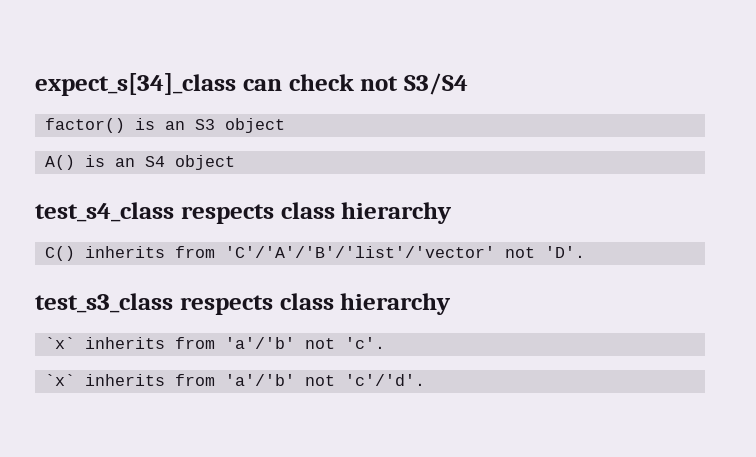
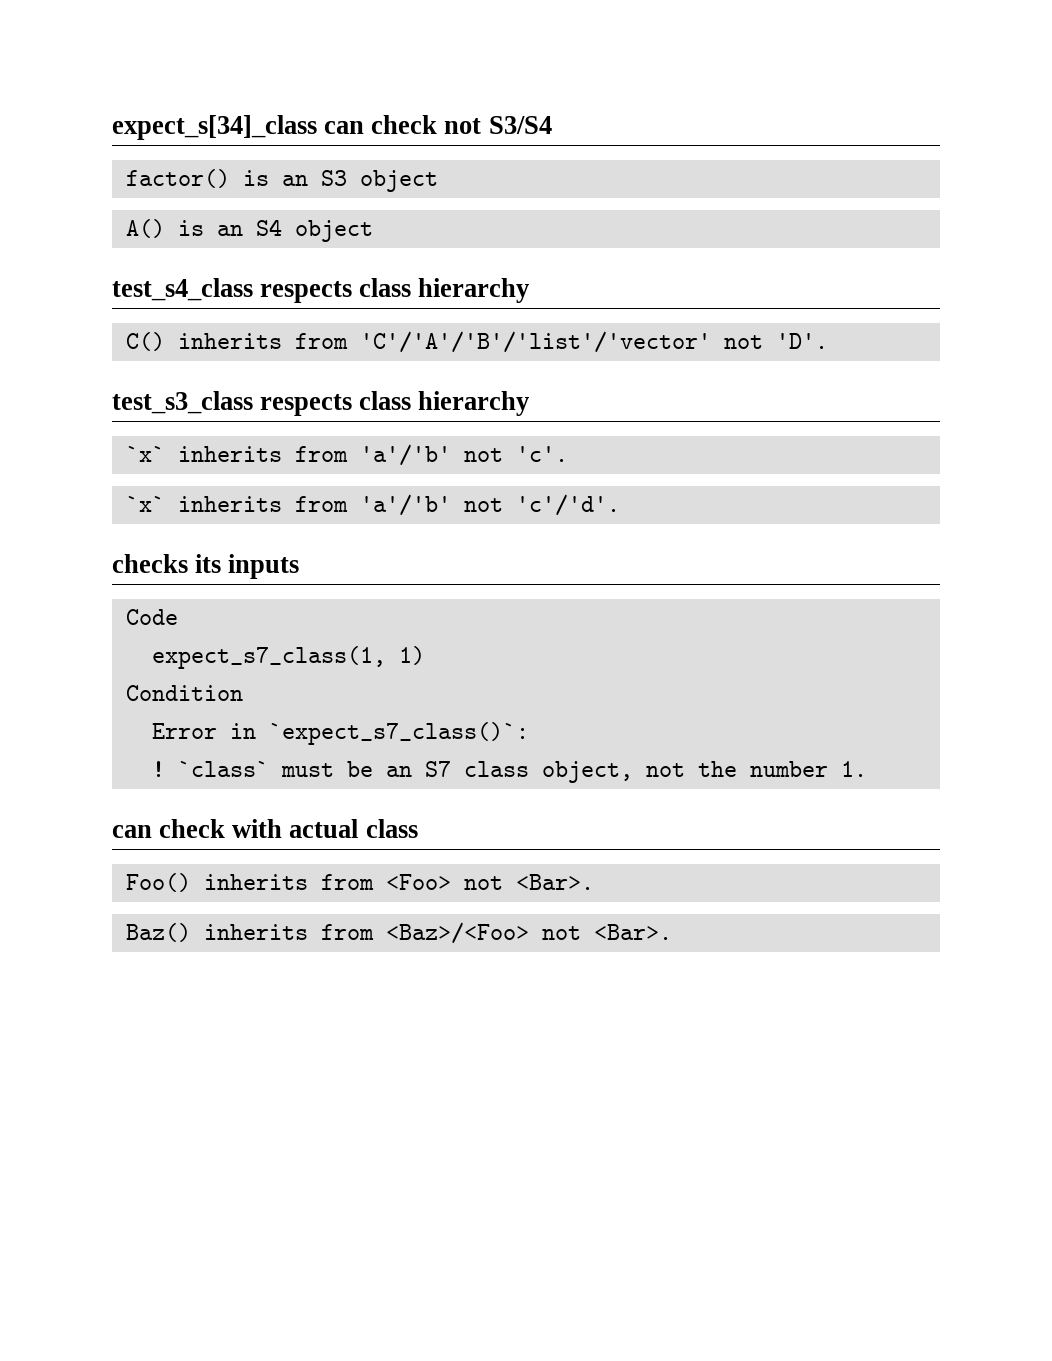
(425, 380) none -> [112,554,300,579] [125,609,178,625] [151,646,425,669] [125,685,243,701] [151,722,529,745] [151,761,867,783] [112,819,418,838] [125,873,594,892] [125,922,672,944] // checks its inputs // Code // expect_s7_class(1, 1) // Condition // Error in `expect_s7_class()`: // ! `class` must be an S7 class object, not the number 1. // can check with actual class // Foo() inherits from <Foo> not <Bar>. // Baz() inherits from <Baz>/<Foo> not <Bar>.

